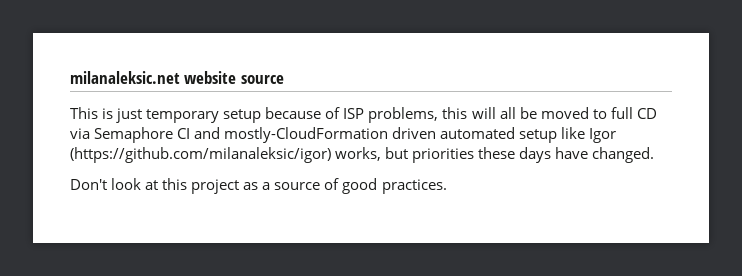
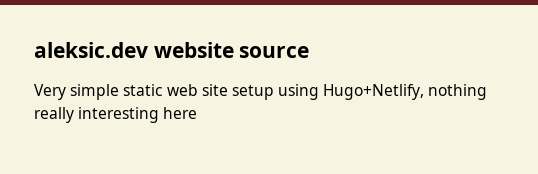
[70,71,180,84] milanaleksic.net -> [34,42,148,58] aleksic.dev
[70,107,657,123] [70,127,617,143] [70,147,655,163] [70,178,447,194] This is just temporary setup because of ISP problems, this will all be moved to full CD via Semaphore CI and mostly-CloudFormation driven automated setup like Igor (https://github.com/milanaleksic/igor) works, but priorities these days have changed. // Don't look at this project as a source of good practices. -> [34,84,488,100] [34,107,198,123] Very simple static web site setup using Hugo+Netlify, nothing really interesting here

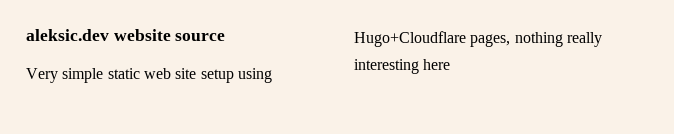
[323,84,425,100] Hugo+Netlify, -> [354,31,511,47] Hugo+Cloudflare pages,

